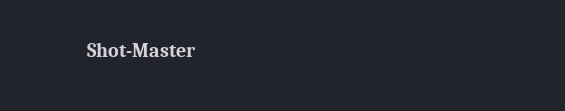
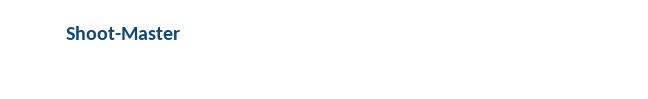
[87,42,196,57] Shot-Master -> [66,26,180,40] Shoot-Master

